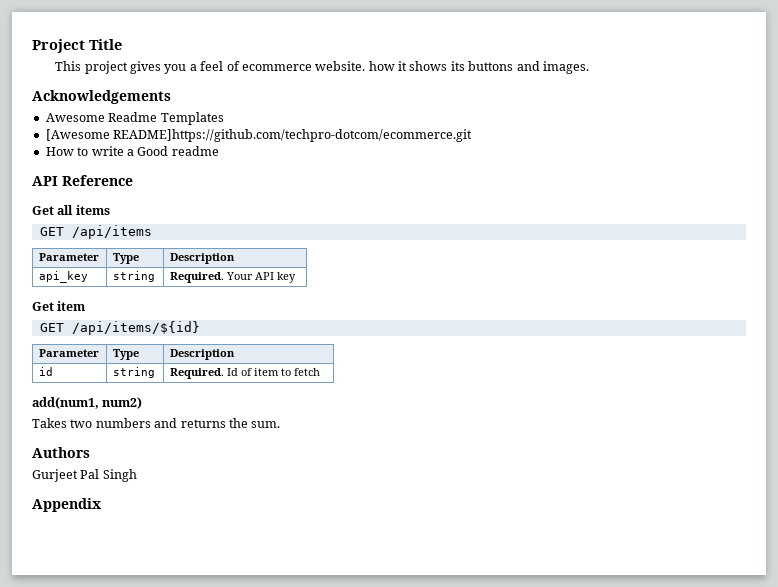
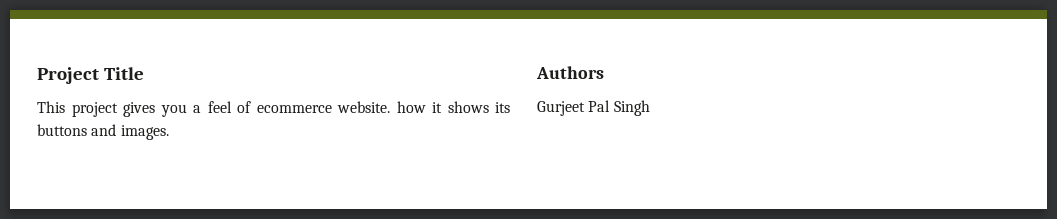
[32,90,171,104] [45,112,224,125] [45,129,473,142] [45,146,219,156] [32,175,133,186] [32,205,110,215] [39,225,152,239] [38,253,99,261] [112,253,139,264] [169,253,235,264] [38,271,88,283] [112,271,155,282] [169,272,296,283] [32,301,86,311] [39,321,200,335] [38,349,99,357] [112,349,139,360] [169,349,235,360] [38,367,53,376] [112,367,155,378] [169,368,320,379] [32,397,143,409] [32,418,281,428] // Acknowledgements // Awesome Readme Templates // [Awesome README]https://github.com/techpro-dotcom/ecommerce.git // How to write a Good readme // API Reference // Get all items // GET /api/items // Parameter | Type | Description // api_key | string | Required. Your API key // Get item // GET /api/items/${id} // Parameter | Type | Description // id | string | Required. Id of item to fetch // add(num1, num2) // Takes two numbers and returns the sum. -> (169, 132) none
[32,498,101,512] // Appendix -> (650, 108) none

